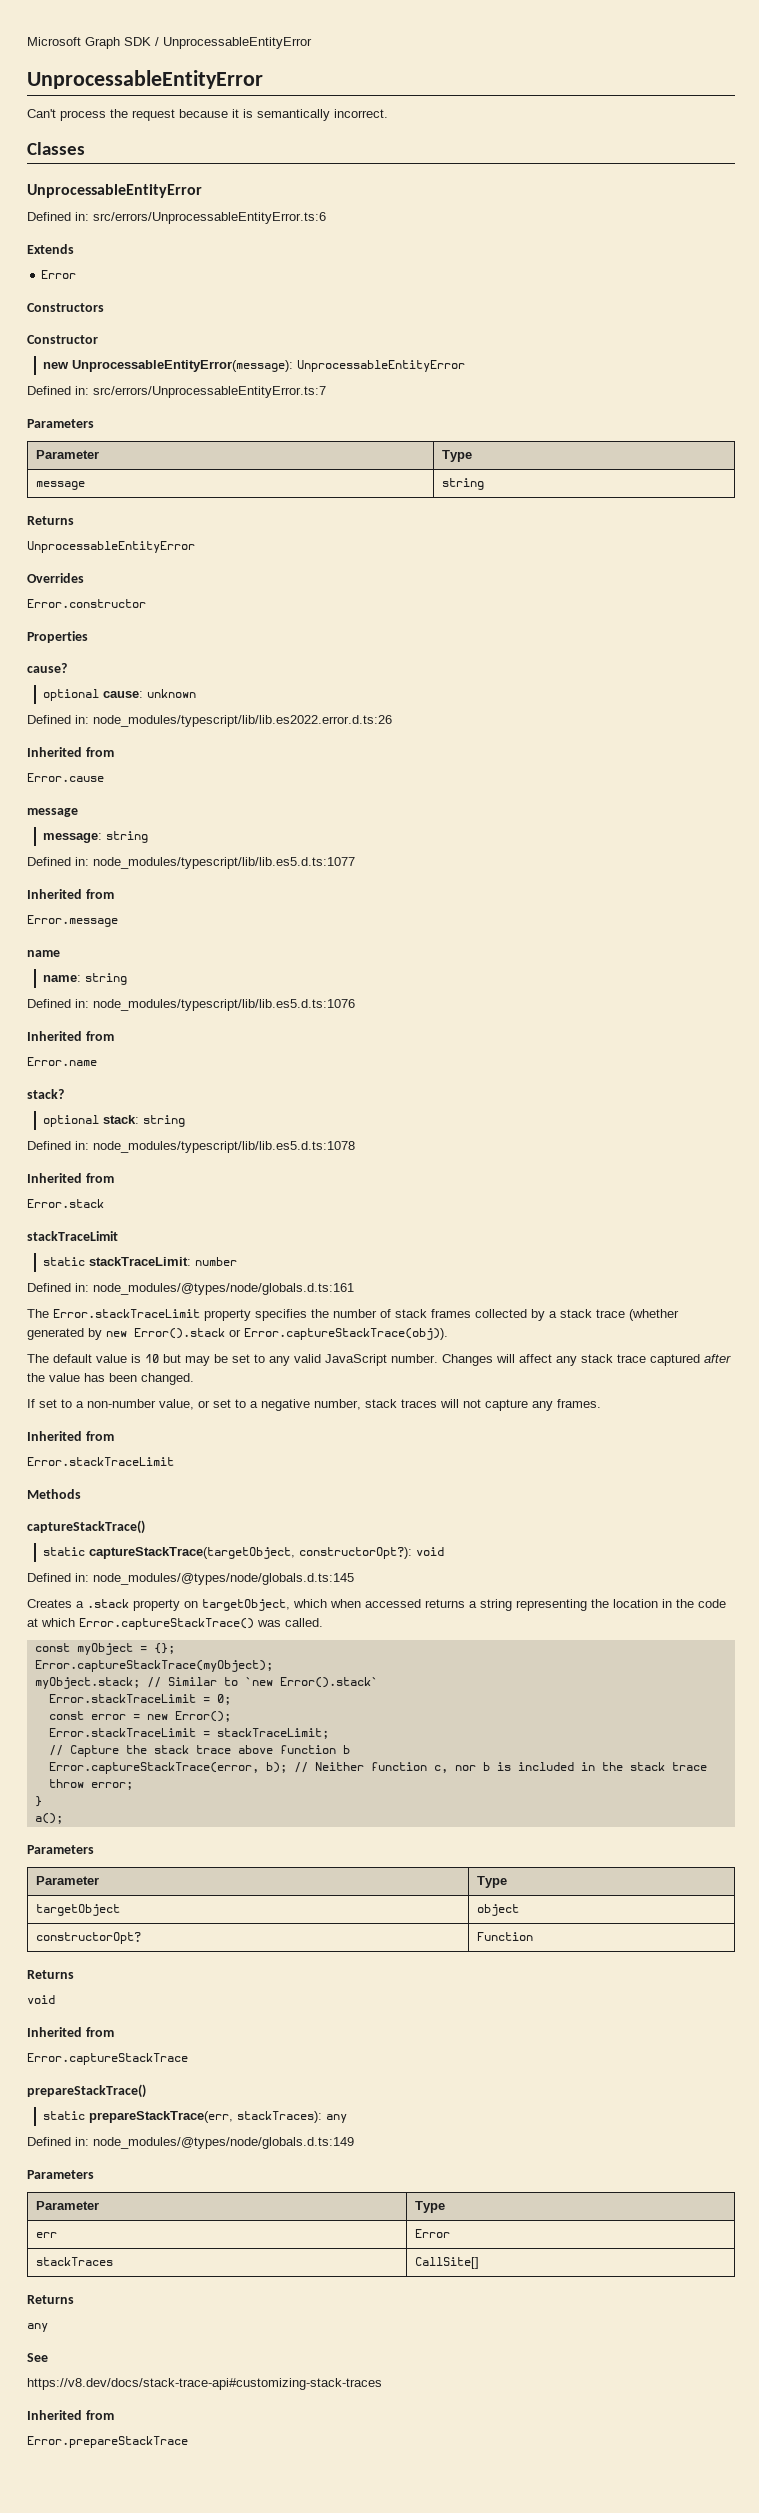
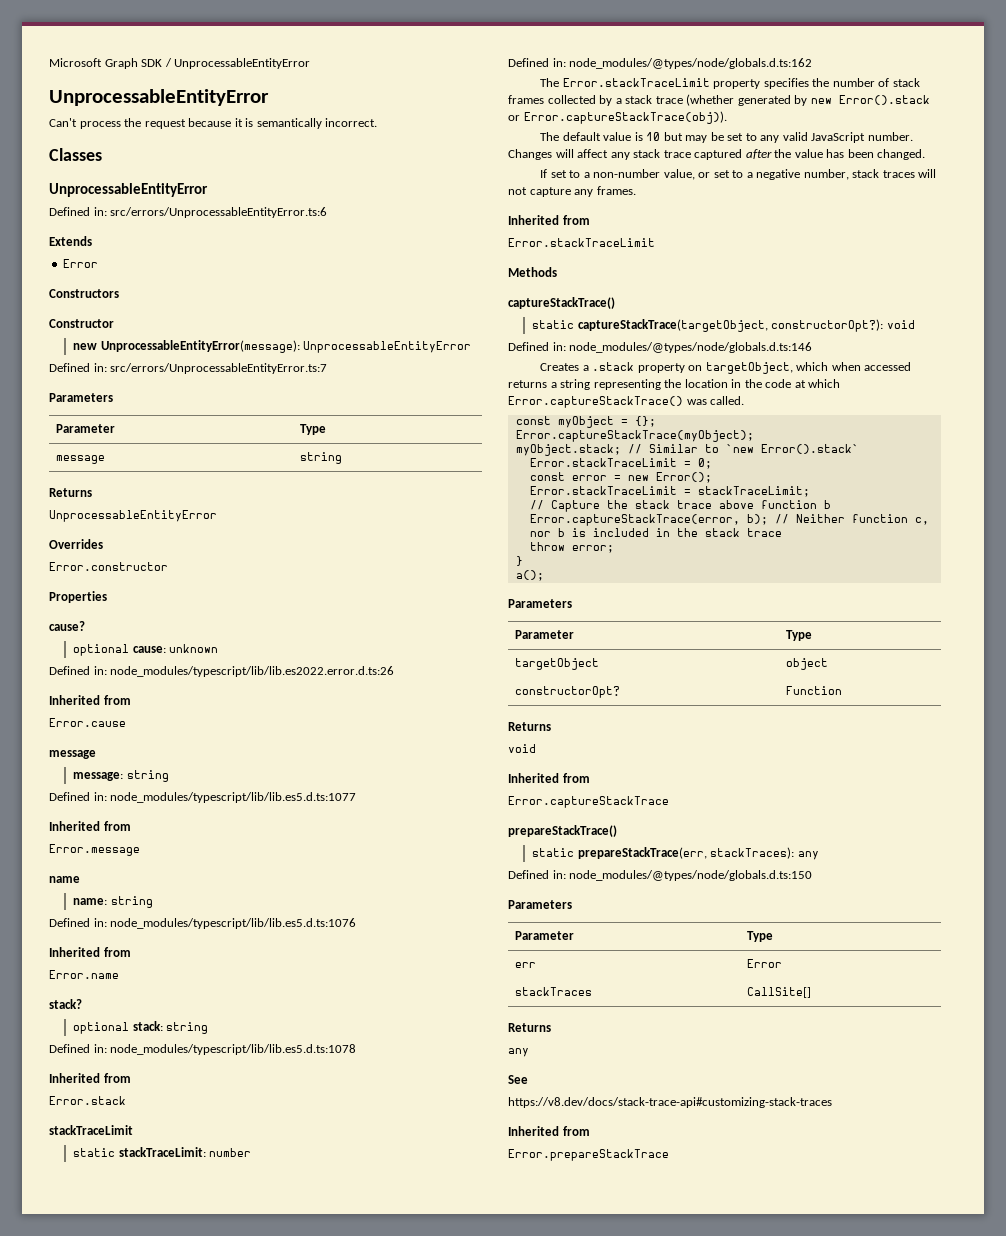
[93,1283,354,1295] node_modules/@types/node/globals.d.ts:161 -> [569,58,813,69] node_modules/@types/node/globals.d.ts:162
[93,1573,354,1585] node_modules/@types/node/globals.d.ts:145 -> [569,342,813,353] node_modules/@types/node/globals.d.ts:146
[93,2137,354,2149] node_modules/@types/node/globals.d.ts:149 -> [569,870,813,881] node_modules/@types/node/globals.d.ts:150

